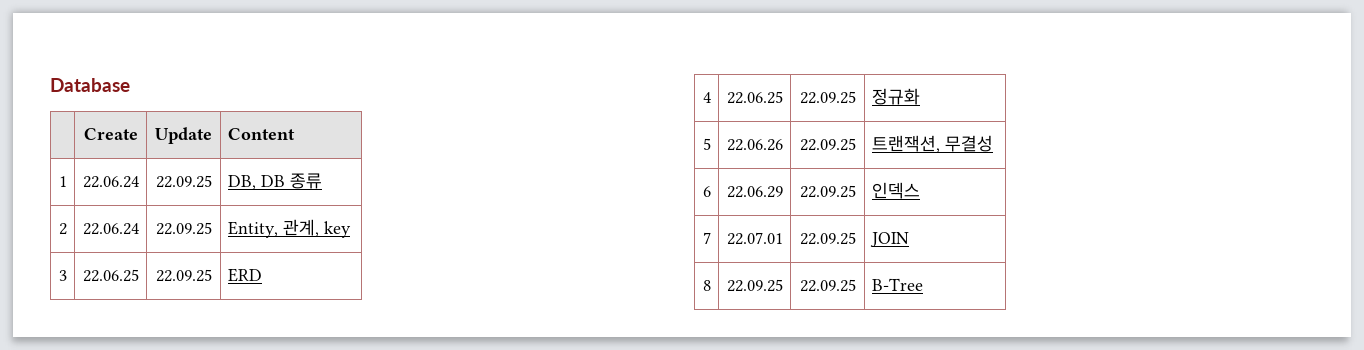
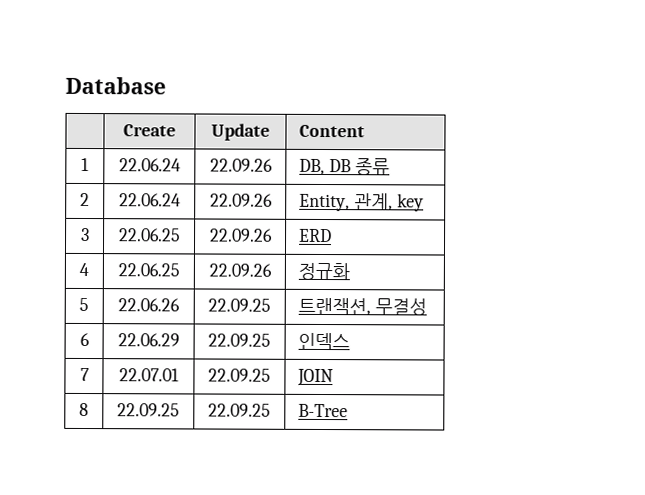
[155,175,212,188] 22.09.25 -> [209,158,273,172] 22.09.26
[155,222,212,235] 22.09.25 -> [209,193,273,207] 22.09.26
[155,269,212,282] 22.09.25 -> [209,228,273,242] 22.09.26
[799,91,856,104] 22.09.25 -> [208,263,272,277] 22.09.26

